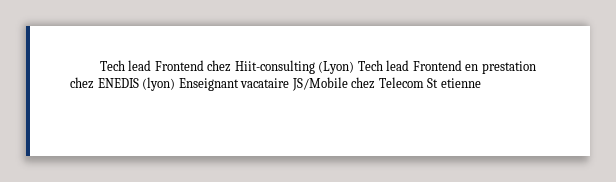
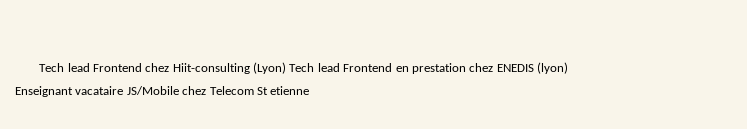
(176, 84) none -> (569, 68) //

